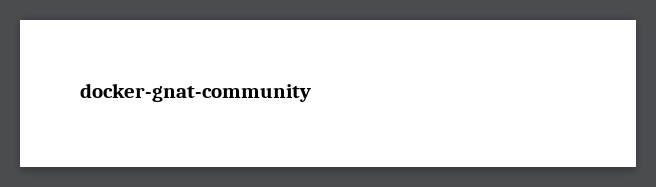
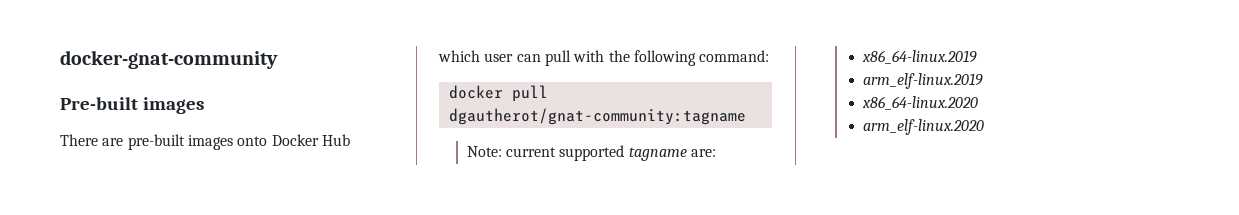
(311, 92) none -> [60,97,204,114] [60,134,350,150] [438,50,770,66] [448,85,548,102] [448,108,746,125] [466,145,717,161] [862,50,978,64] [863,73,984,89] [862,96,979,110] [863,119,985,135] // Pre-built images // There are pre-built images onto Docker Hub which user can pull with the following command: // docker pull dgautherot/gnat-community:tagname // Note: current supported tagname are: // x86_64-linux.2019 // arm_elf-linux.2019 // x86_64-linux.2020 // arm_elf-linux.2020

